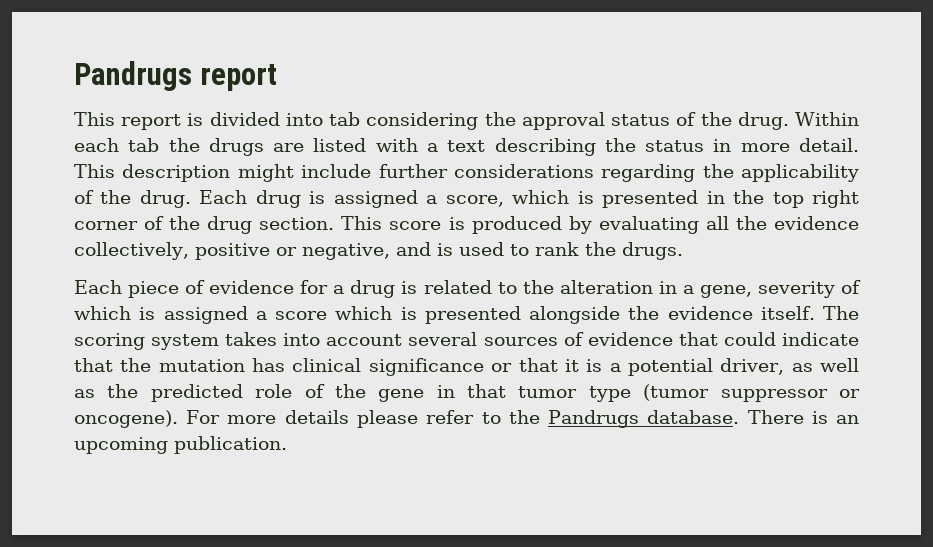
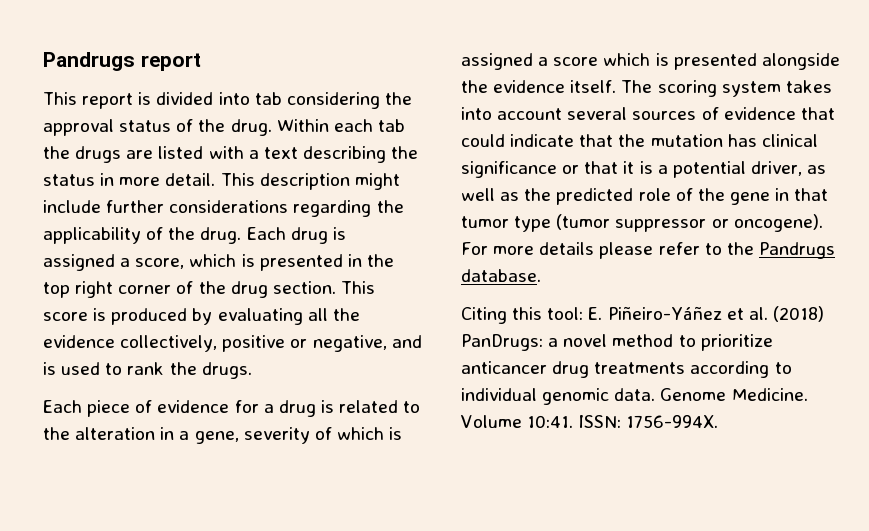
[747,410,859,424] [74,436,287,454] There is an upcoming publication. -> [461,306,824,324] [461,334,773,351] [461,361,792,378] [461,388,808,405] [461,415,719,428] // Citing this tool: E. Piñeiro-Yáñez et al. (2018) PanDrugs: a novel method to prioritize anticancer drug treatments according to individual genomic data. Genome Medicine. Volume 10:41. ISSN: 1756-994X.

